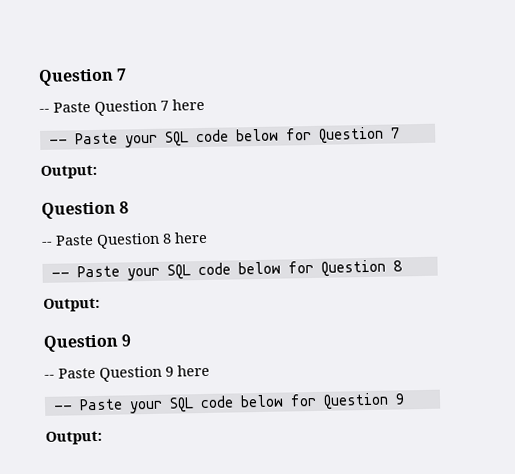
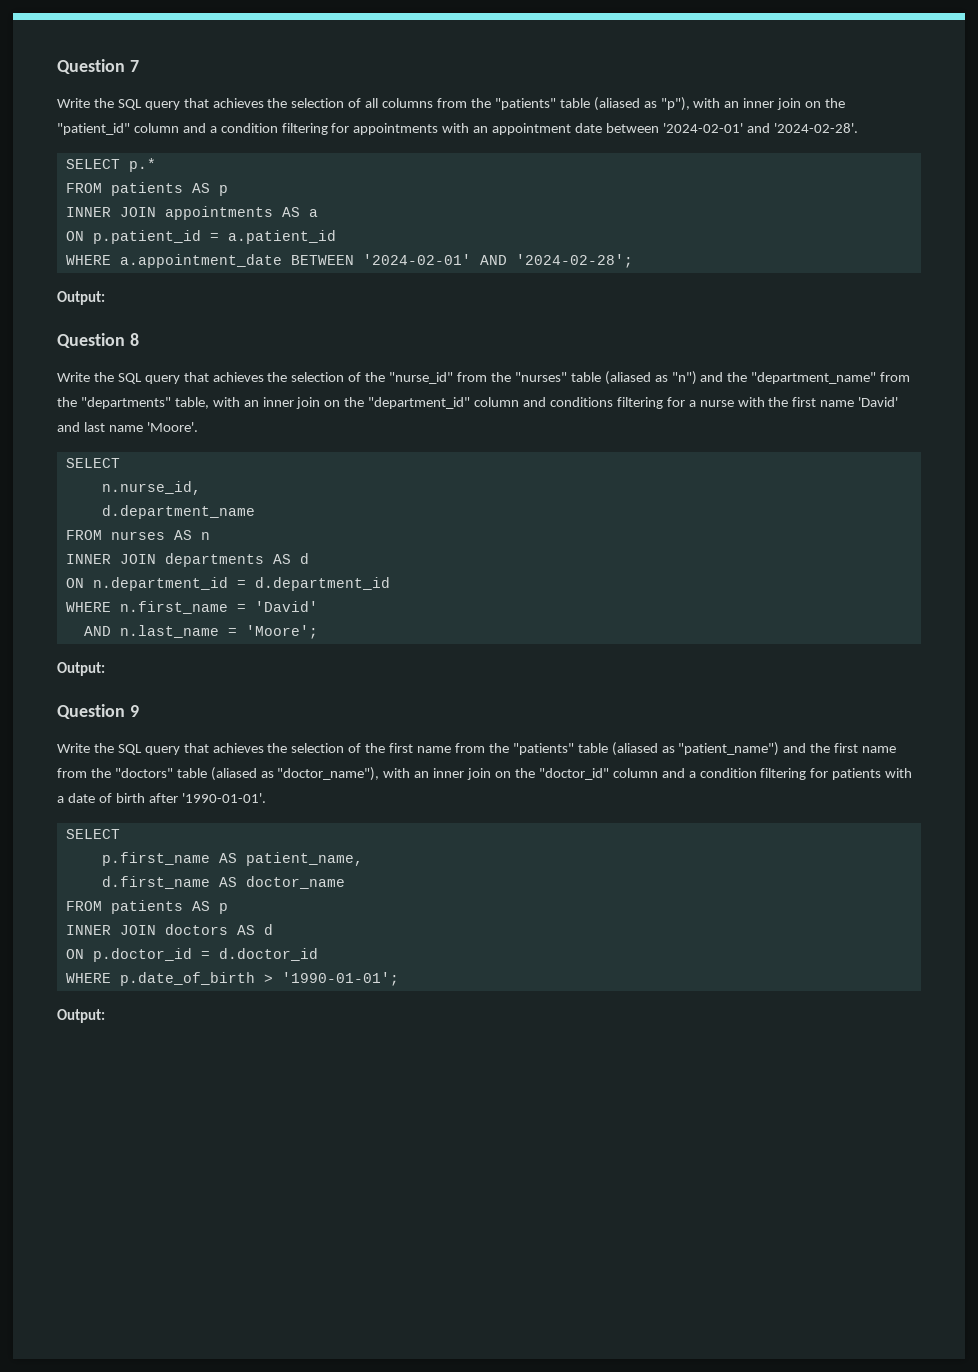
[38,68,128,86] [39,98,205,116] [48,126,400,148] [40,164,97,179] [41,201,130,219] [42,231,208,249] [50,259,403,281] [43,297,100,312] [43,334,132,352] [44,364,210,382] [53,392,405,414] Question 7 // -- Paste Question 7 here // -- Paste your SQL code below for Question 7 // Output: // Question 8 // -- Paste Question 8 here // -- Paste your SQL code below for Question 8 // Output: // Question 9 // -- Paste Question 9 here // -- Paste your SQL code below for Question 9 -> [57,59,139,74] [57,97,846,111] [57,123,858,135] [65,158,156,172] [65,182,228,196] [65,206,318,220] [65,230,336,244] [65,254,633,268] [57,291,105,305] [57,333,139,348] [57,371,911,385] [57,397,899,409] [57,422,198,432] [65,458,120,468] [101,481,201,495] [101,505,255,519] [65,530,210,540] [65,553,309,567] [65,577,390,591] [65,601,318,614] [83,625,318,639] [57,662,105,676] [57,704,139,719] [57,742,897,756] [57,767,913,781] [57,793,266,803] [65,829,120,839] [101,852,363,866] [101,876,345,889] [65,900,228,914] [65,924,273,935] [65,948,318,962] [65,972,399,986] Question 7 // Write the SQL query that achieves the selection of all columns from the "patients" table (aliased as "p"), with an inner join on the "patient_id" column and a condition filtering for appointments with an appointment date between '2024-02-01' and '2024-02-28'. // SELECT p.* // FROM patients AS p // INNER JOIN appointments AS a // ON p.patient_id = a.patient_id // WHERE a.appointment_date BETWEEN '2024-02-01' AND '2024-02-28'; // Output: // Question 8 // Write the SQL query that achieves the selection of the "nurse_id" from the "nurses" table (aliased as "n") and the "department_name" from the "departments" table, with an inner join on the "department_id" column and conditions filtering for a nurse with the first name 'David' and last name 'Moore'. // SELECT // n.nurse_id, // d.department_name // FROM nurses AS n // INNER JOIN departments AS d // ON n.department_id = d.department_id // WHERE n.first_name = 'David' // AND n.last_name = 'Moore'; // Output: // Question 9 // Write the SQL query that achieves the selection of the first name from the "patients" table (aliased as "patient_name") and the first name from the "doctors" table (aliased as "doctor_name"), with an inner join on the "doctor_id" column and a condition filtering for patients with a date of birth after '1990-01-01'. // SELECT // p.first_name AS patient_name, // d.first_name AS doctor_name // FROM patients AS p // INNER JOIN doctors AS d // ON p.doctor_id = d.doctor_id // WHERE p.date_of_birth > '1990-01-01';

